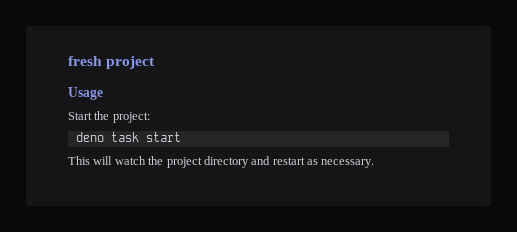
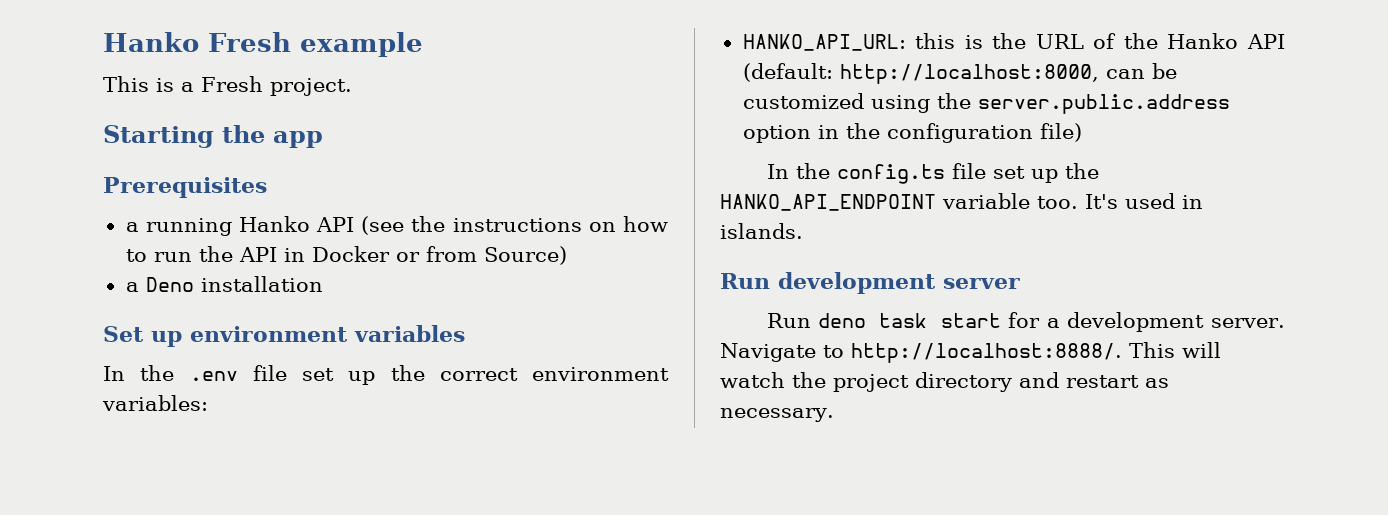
[68,56,156,69] [68,87,103,100] [68,111,150,123] [75,132,181,142] fresh project // Usage // Start the project: // deno task start // -> [103,32,423,57] [103,76,352,96] [103,125,323,148] [103,177,267,198] [125,216,668,236] [125,246,567,265] [125,276,323,292] [103,325,465,347] [103,365,669,385] [102,395,208,411] [742,33,1285,51] [742,63,1177,84] [742,93,1230,114] [742,123,1082,143] [766,163,1099,184] [720,193,1203,211] [720,223,803,239] [720,272,1020,294] [766,312,1286,332] [720,343,1122,363] Hanko Fresh example // This is a Fresh project. // Starting the app // Prerequisites // a running Hanko API (see the instructions on how to run the API in Docker or from Source) // a Deno installation // Set up environment variables // In the .env file set up the correct environment variables: // HANKO_API_URL: this is the URL of the Hanko API (default: http://localhost:8000, can be customized using the server.public.address option in the configuration file) // In the config.ts file set up the HANKO_API_ENDPOINT variable too. It's used in islands. // Run development server // Run deno task start for a development server. Navigate to http://localhost:8888/.

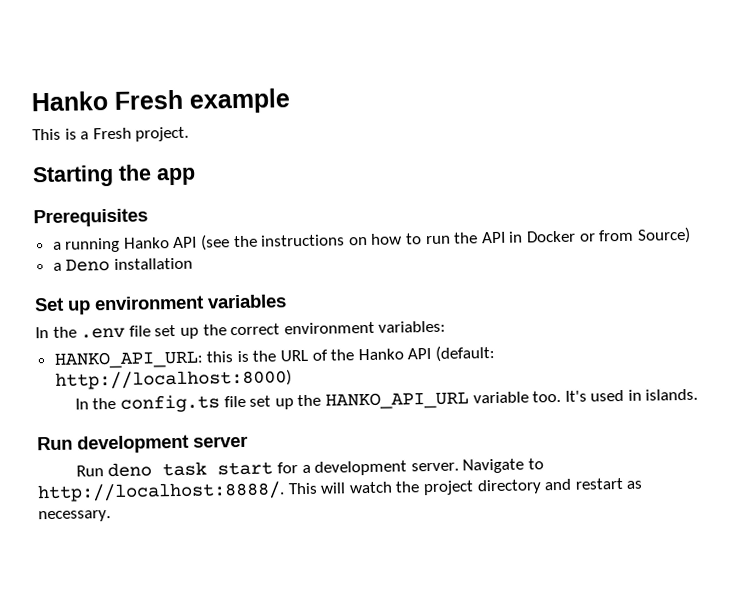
[839,63,1177,84] [742,93,1230,114] [742,123,1082,143] http://localhost:8000, can be customized using the server.public.address option in the configuration file) -> [54,369,292,390] http://localhost:8000)
[720,194,936,211] HANKO_API_ENDPOINT -> [324,391,469,410] HANKO_API_URL

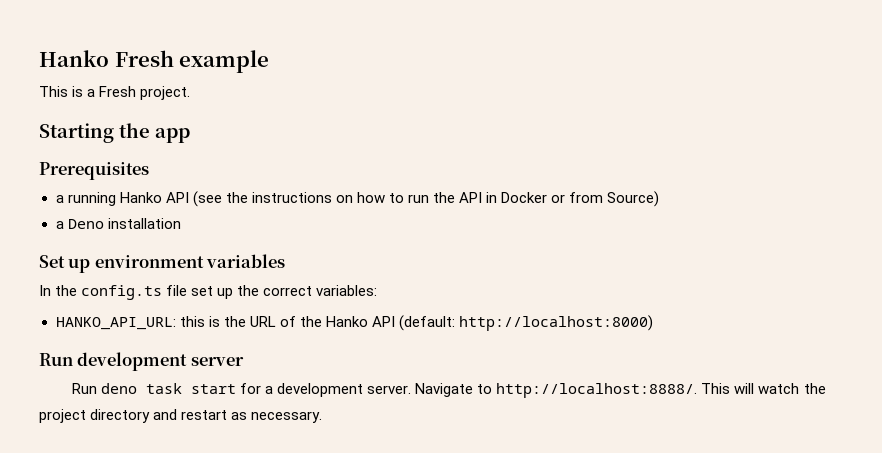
[80,327,126,339] .env -> [81,285,163,300] config.ts
[283,321,375,335] environment -> (313, 291) none
[74,388,699,413] // In the config.ts file set up the HANKO_API_URL variable too. It's used in islands. -> (654, 323) none

